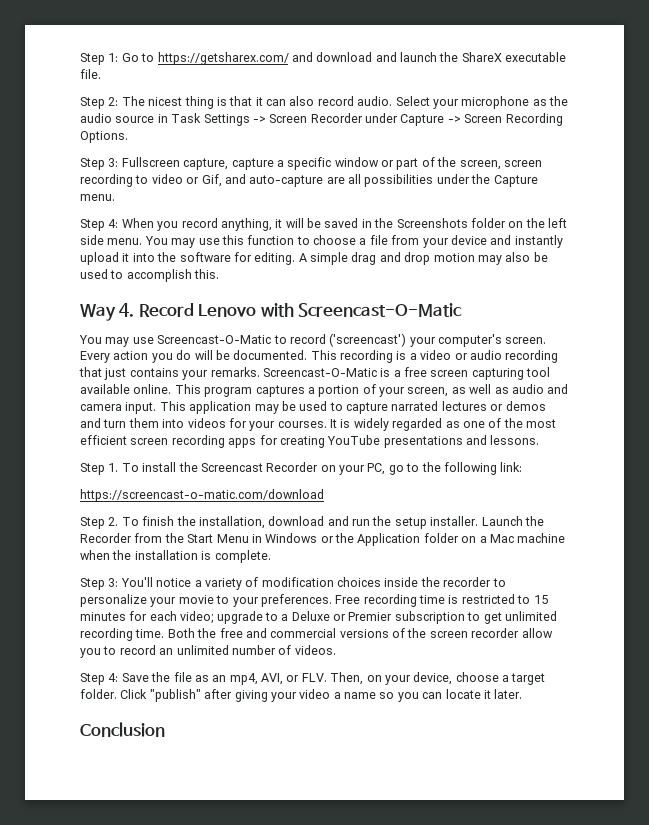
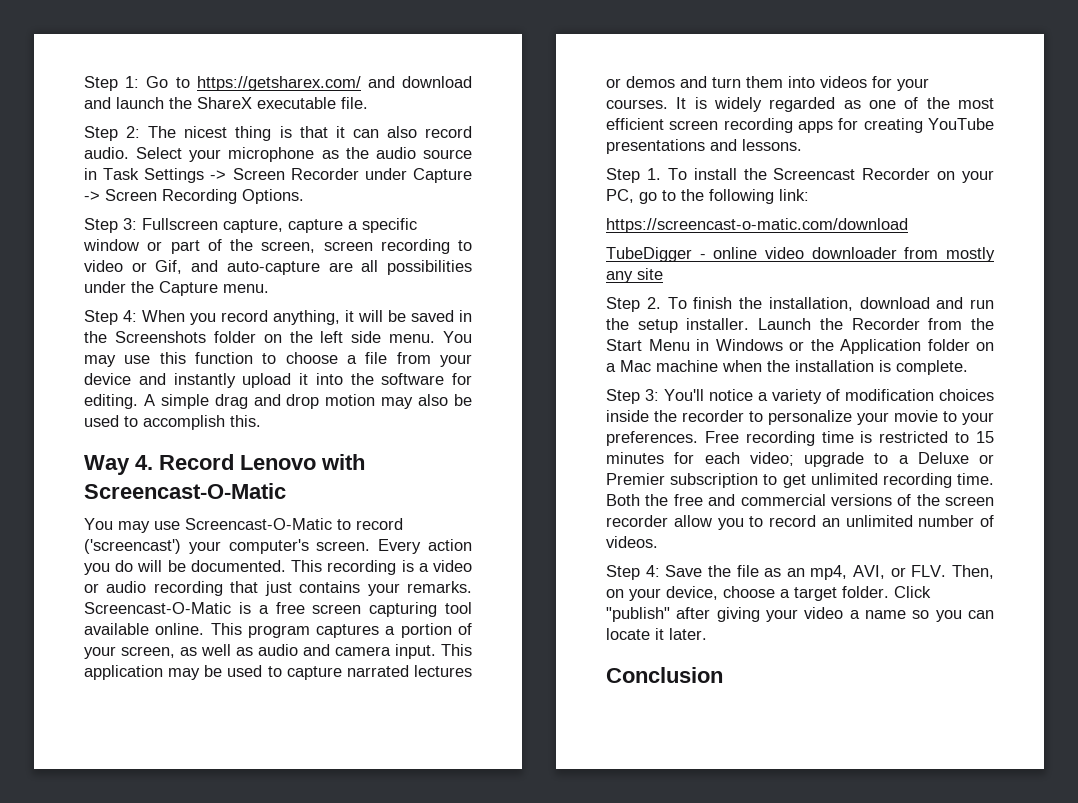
(324, 495) none -> [606,247,995,262] [606,268,663,283] // TubeDigger - online video downloader from mostly any site

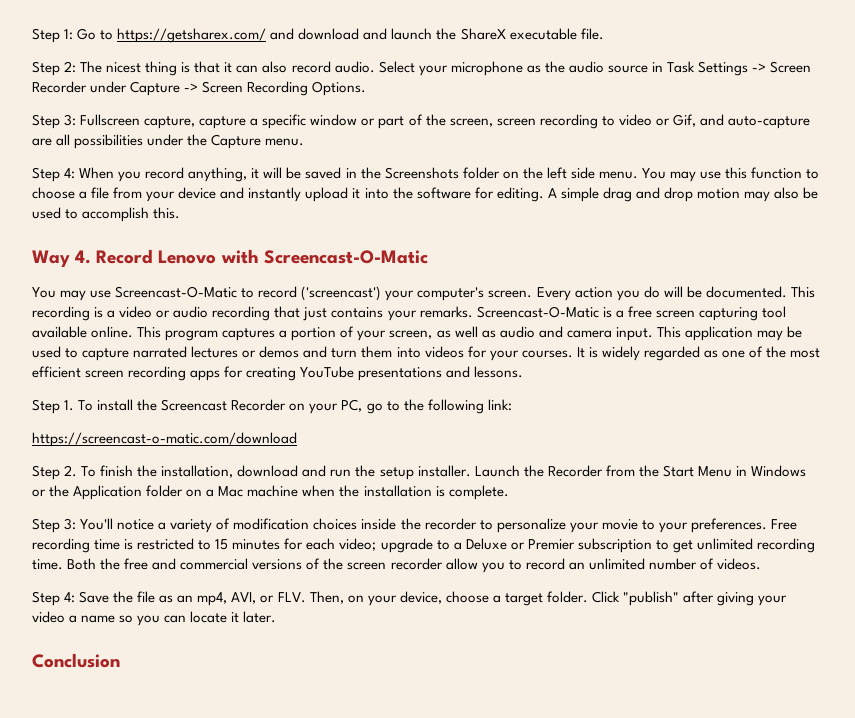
[606,247,995,262] [606,268,663,283] // TubeDigger - online video downloader from mostly any site -> (297, 439) none

